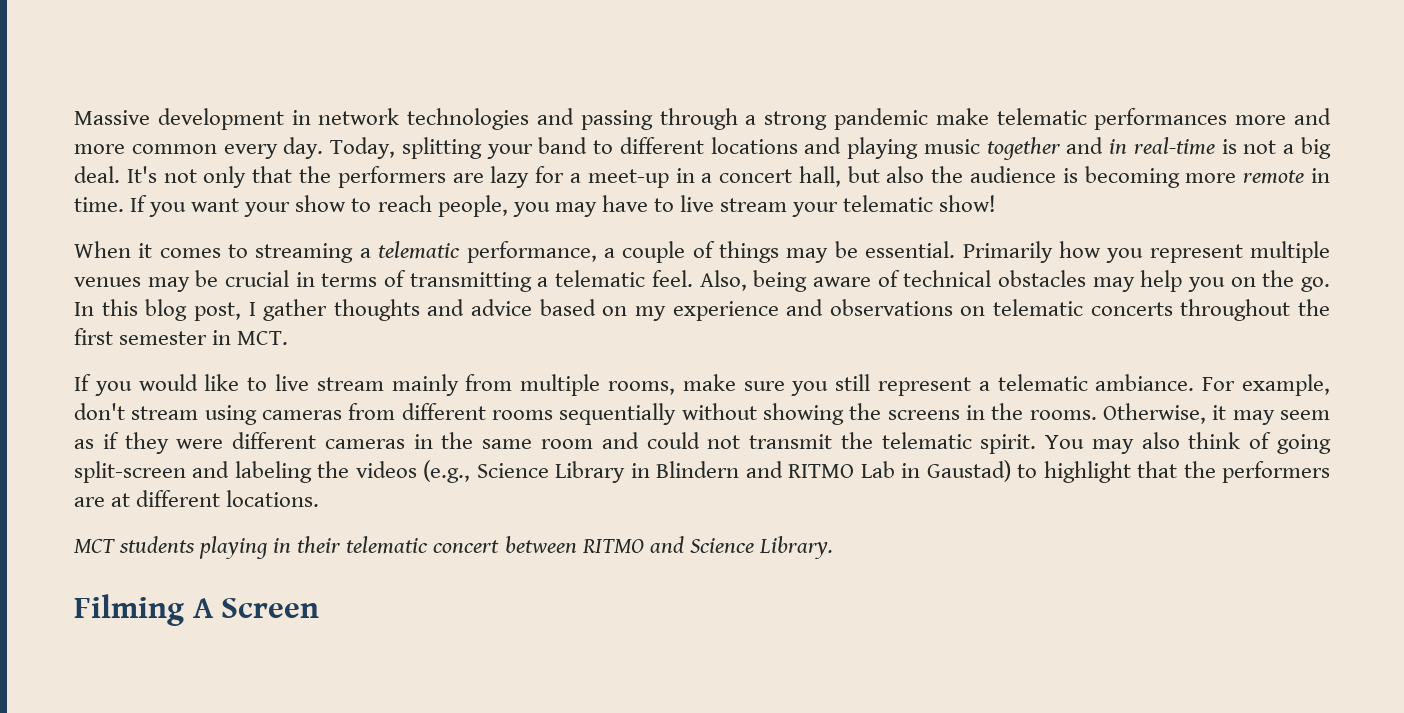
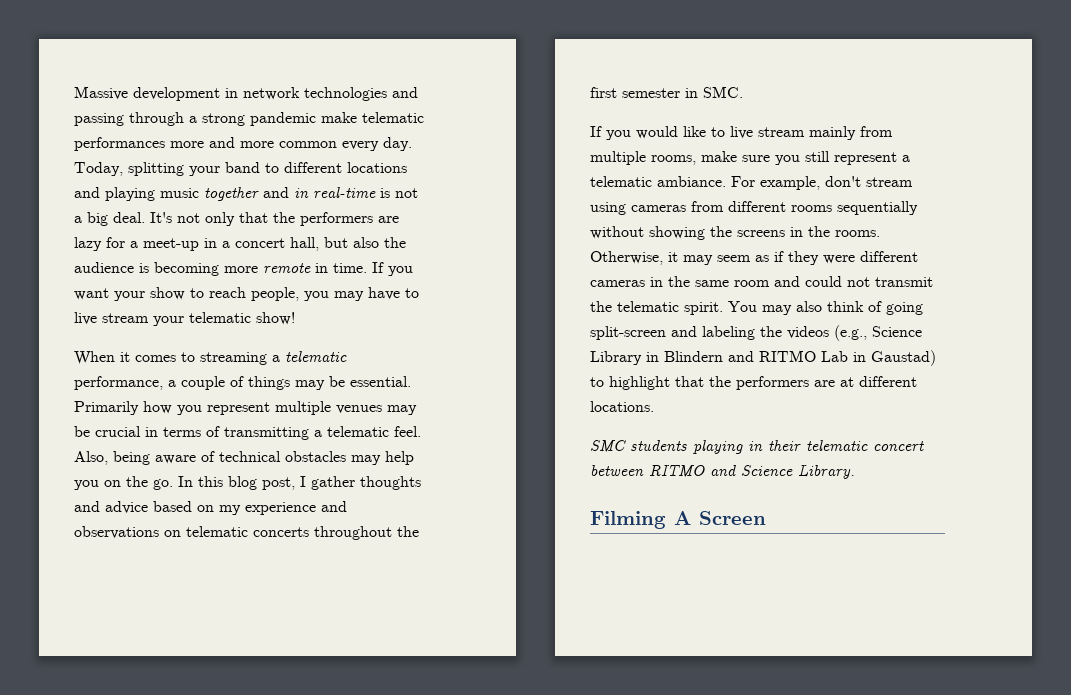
[237,331,289,345] MCT. -> [703,86,743,98] SMC.
[74,539,115,553] MCT -> [590,440,626,452] SMC

